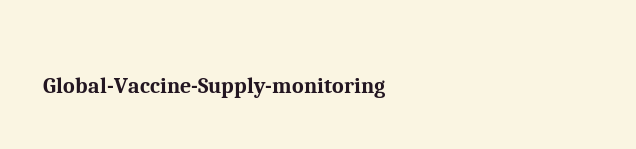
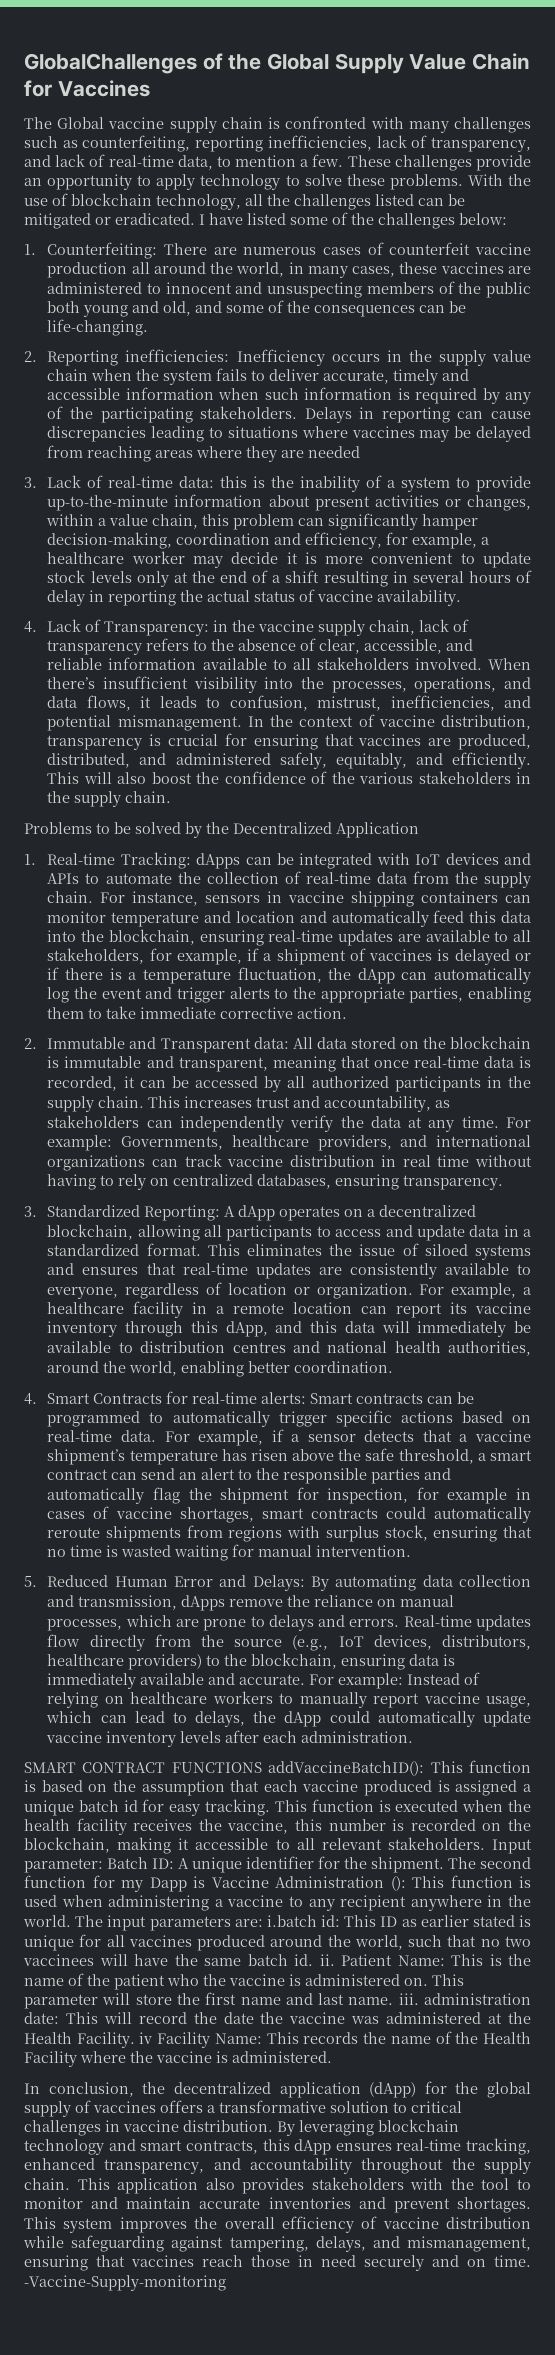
[43,77,385,98] Global-Vaccine-Supply-monitoring -> [24,53,531,74] [24,80,150,97] [24,116,531,133] [24,135,531,152] [24,154,531,171] [24,174,532,190] [24,193,465,210] [24,212,507,229] [24,242,532,259] [47,262,532,278] [47,281,531,298] [47,300,467,317] [47,319,149,336] [24,349,532,366] [47,368,470,385] [47,387,531,404] [47,406,531,423] [47,426,531,442] [47,445,361,462] [24,475,531,492] [47,494,531,511] [46,513,479,530] [47,532,490,549] [47,551,532,568] [47,570,533,587] [47,589,462,606] [24,619,470,636] [47,638,474,655] [47,657,532,670] [47,676,531,693] [47,695,531,711] [47,714,531,731] [47,733,531,750] [47,752,531,769] [47,771,532,784] [47,791,172,807] [24,822,419,838] [24,852,531,869] [47,871,532,888] [47,891,531,907] [47,910,531,927] [47,929,531,946] [47,948,531,965] [47,967,531,984] [47,987,531,1003] [47,1006,348,1019] [24,1036,532,1053] [47,1056,532,1072] [47,1076,531,1092] [47,1096,451,1112] [47,1115,532,1132] [47,1135,531,1151] [47,1154,532,1171] [47,1174,504,1190] [24,1205,477,1221] [47,1224,531,1241] [47,1243,531,1260] [47,1263,531,1279] [47,1282,531,1299] [47,1301,531,1318] [47,1321,531,1337] [47,1341,532,1356] [47,1361,394,1377] [24,1391,475,1405] [47,1410,532,1427] [47,1429,532,1446] [47,1448,532,1465] [47,1468,452,1484] [47,1487,531,1504] [47,1506,532,1523] [47,1525,532,1542] [47,1544,412,1561] [24,1575,531,1591] [47,1595,455,1611] [47,1615,531,1631] [47,1634,531,1651] [47,1653,456,1670] [47,1672,481,1689] [47,1691,531,1708] [46,1711,531,1727] [46,1730,414,1747] [24,1760,531,1776] [24,1780,531,1796] [24,1799,531,1816] [24,1818,532,1835] [24,1837,532,1854] [24,1856,531,1873] [24,1875,531,1892] [24,1895,532,1911] [23,1915,532,1931] [24,1934,531,1951] [23,1954,531,1966] [24,1973,464,1990] [24,1992,531,2009] [24,2012,532,2024] [24,2031,532,2048] [24,2051,332,2067] [24,2081,531,2098] [24,2100,462,2117] [24,2119,459,2136] [24,2138,531,2155] [24,2158,531,2174] [24,2177,531,2194] [24,2197,531,2213] [24,2216,531,2233] [23,2235,531,2252] [24,2255,531,2271] [24,2275,226,2291] GlobalChallenges of the Global Supply Value Chain for Vaccines // The Global vaccine supply chain is confronted with many challenges such as counterfeiting, reporting inefficiencies, lack of transparency, and lack of real-time data, to mention a few. These challenges provide an opportunity to apply technology to solve these problems. With the use of blockchain technology, all the challenges listed can be mitigated or eradicated. I have listed some of the challenges below: // 1. Counterfeiting: There are numerous cases of counterfeit vaccine production all around the world, in many cases, these vaccines are administered to innocent and unsuspecting members of the public both young and old, and some of the consequences can be life-changing. // 2. Reporting inefficiencies: Inefficiency occurs in the supply value chain when the system fails to deliver accurate, timely and accessible information when such information is required by any of the participating stakeholders. Delays in reporting can cause discrepancies leading to situations where vaccines may be delayed from reaching areas where they are needed // 3. Lack of real-time data: this is the inability of a system to provide up-to-the-minute information about present activities or changes, within a value chain, this problem can significantly hamper decision-making, coordination and efficiency, for example, a healthcare worker may decide it is more convenient to update stock levels only at the end of a shift resulting in several hours of delay in reporting the actual status of vaccine availability. // 4. Lack of Transparency: in the vaccine supply chain, lack of transparency refers to the absence of clear, accessible, and reliable information available to all stakeholders involved. When there’s insufficient visibility into the processes, operations, and data flows, it leads to confusion, mistrust, inefficiencies, and potential mismanagement. In the context of vaccine distribution, transparency is crucial for ensuring that vaccines are produced, distributed, and administered safely, equitably, and efficiently. This will also boost the confidence of the various stakeholders in the supply chain. // Problems to be solved by the Decentralized Application // 1. Real-time Tracking: dApps can be integrated with IoT devices and APIs to automate the collection of real-time data from the supply chain. For instance, sensors in vaccine shipping containers can monitor temperature and location and automatically feed this data into the blockchain, ensuring real-time updates are available to all stakeholders, for example, if a shipment of vaccines is delayed or if there is a temperature fluctuation, the dApp can automatically log the event and trigger alerts to the appropriate parties, enabling them to take immediate corrective action. // 2. Immutable and Transparent data: All data stored on the blockchain is immutable and transparent, meaning that once real-time data is recorded, it can be accessed by all authorized participants in the supply chain. This increases trust and accountability, as stakeholders can independently verify the data at any time. For example: Governments, healthcare providers, and international organizations can track vaccine distribution in real time without having to rely on centralized databases, ensuring transparency. // 3. Standardized Reporting: A dApp operates on a decentralized blockchain, allowing all participants to access and update data in a standardized format. This eliminates the issue of siloed systems and ensures that real-time updates are consistently available to everyone, regardless of location or organization. For example, a healthcare facility in a remote location can report its vaccine inventory through this dApp, and this data will immediately be available to distribution centres and national health authorities, around the world, enabling better coordination. // 4. Smart Contracts for real-time alerts: Smart contracts can be programmed to automatically trigger specific actions based on real-time data. For example, if a sensor detects that a vaccine shipment’s temperature has risen above the safe threshold, a smart contract can send an alert to the responsible parties and automatically flag the shipment for inspection, for example in cases of vaccine shortages, smart contracts could automatically reroute shipments from regions with surplus stock, ensuring that no time is wasted waiting for manual intervention. // 5. Reduced Human Error and Delays: By automating data collection and transmission, dApps remove the reliance on manual processes, which are prone to delays and errors. Real-time updates flow directly from the source (e.g., IoT devices, distributors, healthcare providers) to the blockchain, ensuring data is immediately available and accurate. For example: Instead of relying on healthcare workers to manually report vaccine usage, which can lead to delays, the dApp could automatically update vaccine inventory levels after each administration. // SMART CONTRACT FUNCTIONS addVaccineBatchID(): This function is based on the assumption that each vaccine produced is assigned a unique batch id for easy tracking. This function is executed when the health facility receives the vaccine, this number is recorded on the blockchain, making it accessible to all relevant stakeholders. Input parameter: Batch ID: A unique identifier for the shipment. The second function for my Dapp is Vaccine Administration (): This function is used when administering a vaccine to any recipient anywhere in the world. The input parameters are: i.batch id: This ID as earlier stated is unique for all vaccines produced around the world, such that no two vaccinees will have the same batch id. ii. Patient Name: This is the name of the patient who the vaccine is administered on. This parameter will store the first name and last name. iii. administration date: This will record the date the vaccine was administered at the Health Facility. iv Facility Name: This records the name of the Health Facility where the vaccine is administered. // In conclusion, the decentralized application (dApp) for the global supply of vaccines offers a transformative solution to critical challenges in vaccine distribution. By leveraging blockchain technology and smart contracts, this dApp ensures real-time tracking, enhanced transparency, and accountability throughout the supply chain. This application also provides stakeholders with the tool to monitor and maintain accurate inventories and prevent shortages. This system improves the overall efficiency of vaccine distribution while safeguarding against tampering, delays, and mismanagement, ensuring that vaccines reach those in need securely and on time. -Vaccine-Supply-monitoring

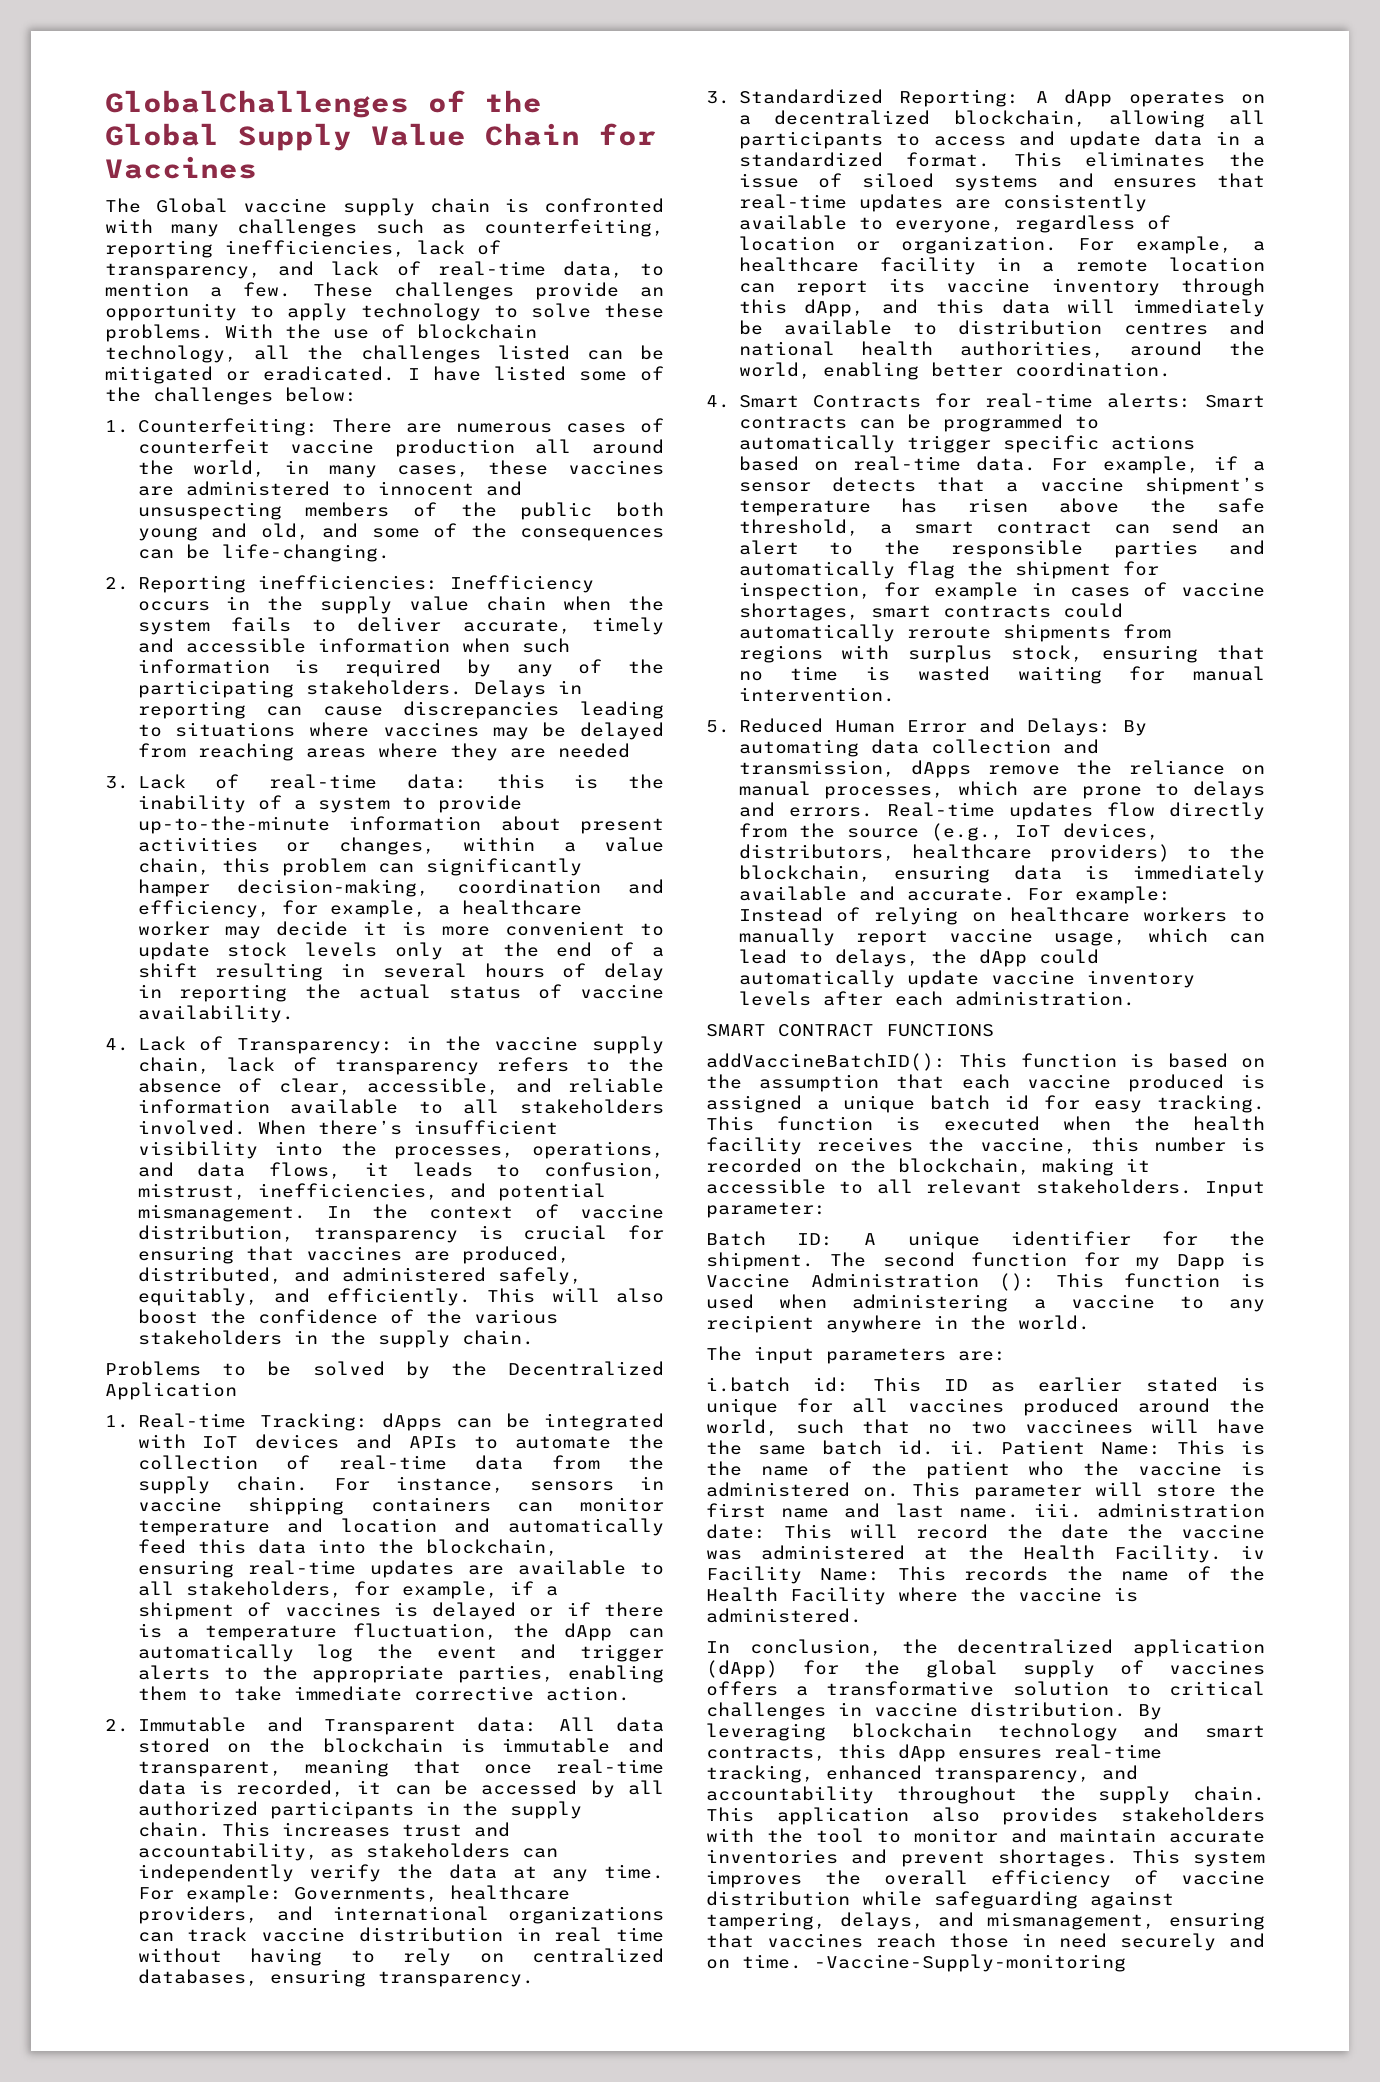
(262, 1767) none -> (994, 1030) //
(103, 1865) none -> (826, 1210) //
(71, 1921) none -> (1090, 1322) //
(263, 1923) none -> (1006, 1356) //

